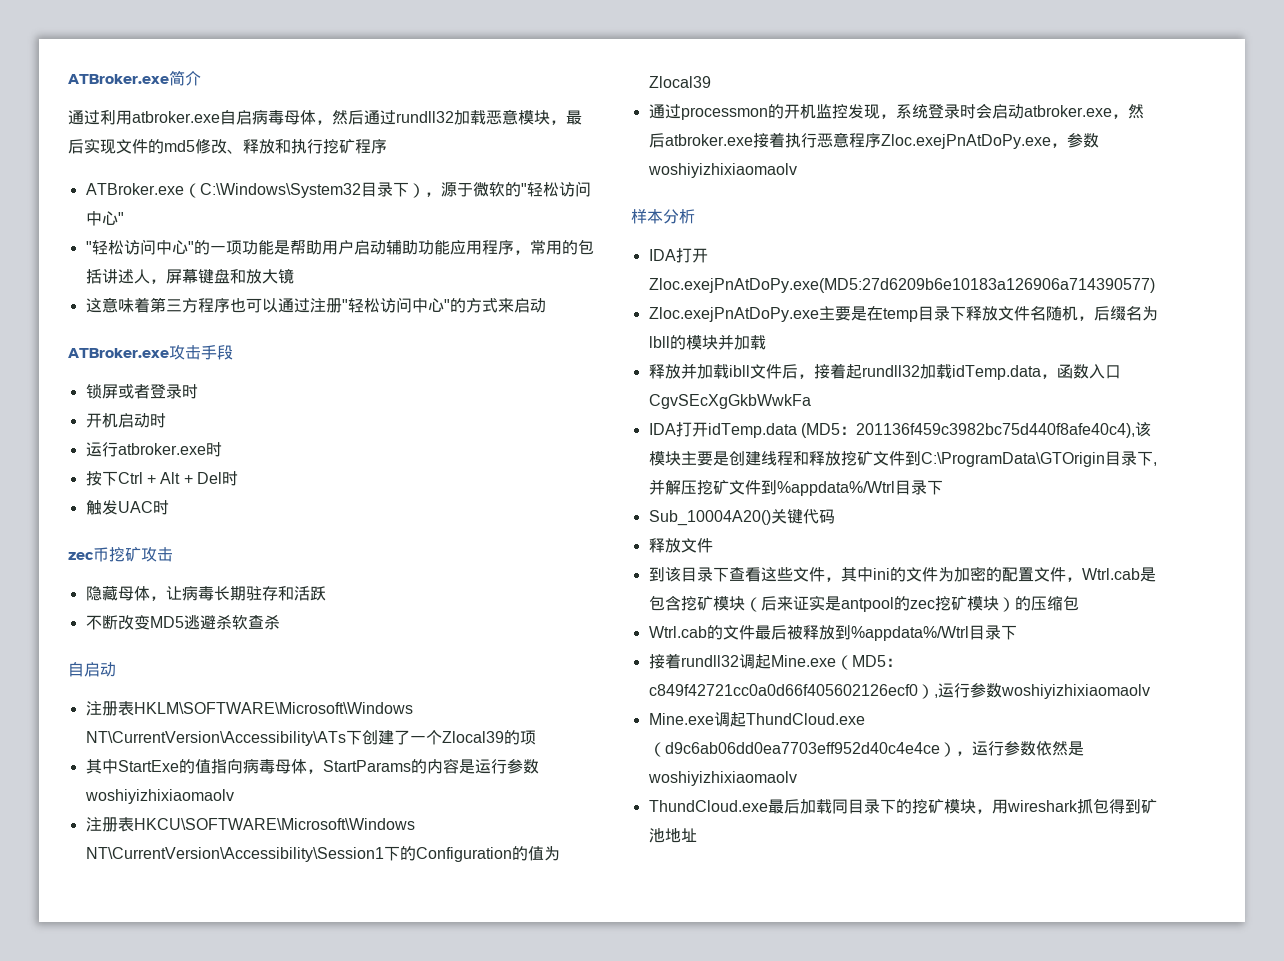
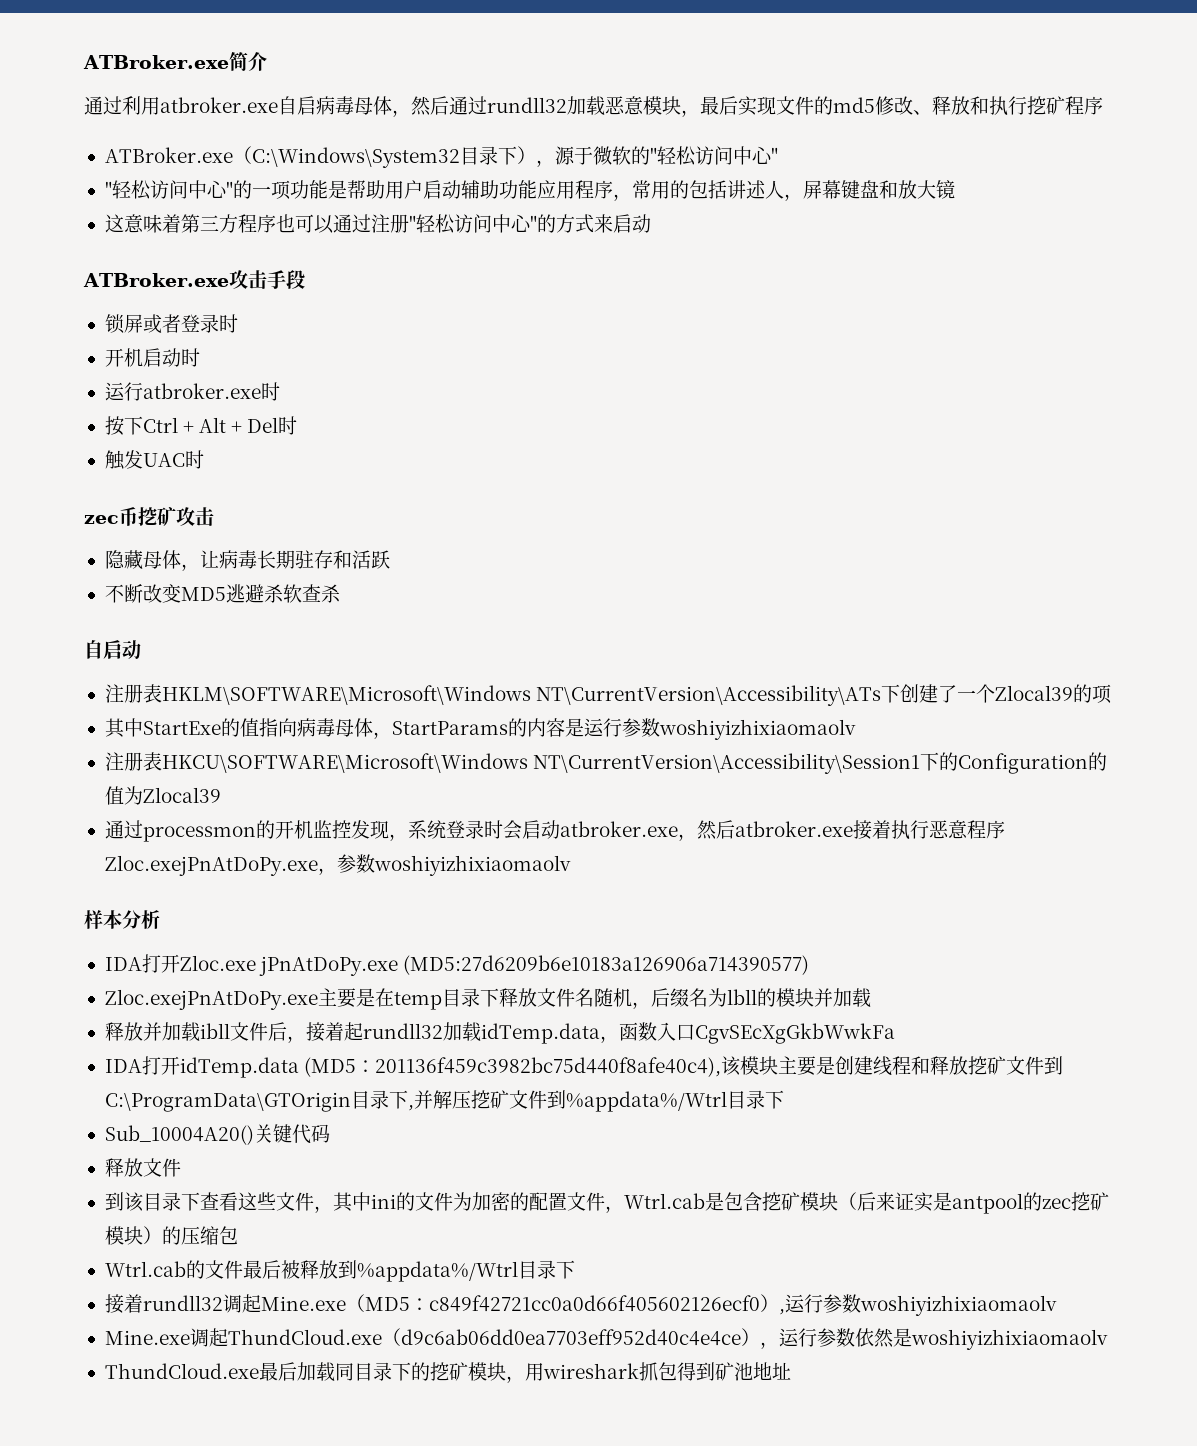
[648,278,1155,293] Zloc.exejPnAtDoPy.exe(MD5:27d6209b6e10183a126906a714390577) -> [179,955,810,976] Zloc.exe jPnAtDoPy.exe (MD5:27d6209b6e10183a126906a714390577)

